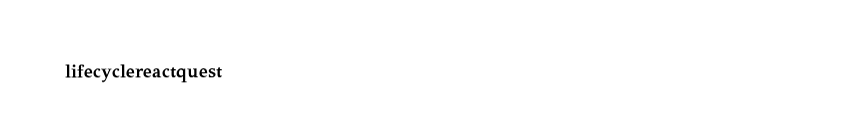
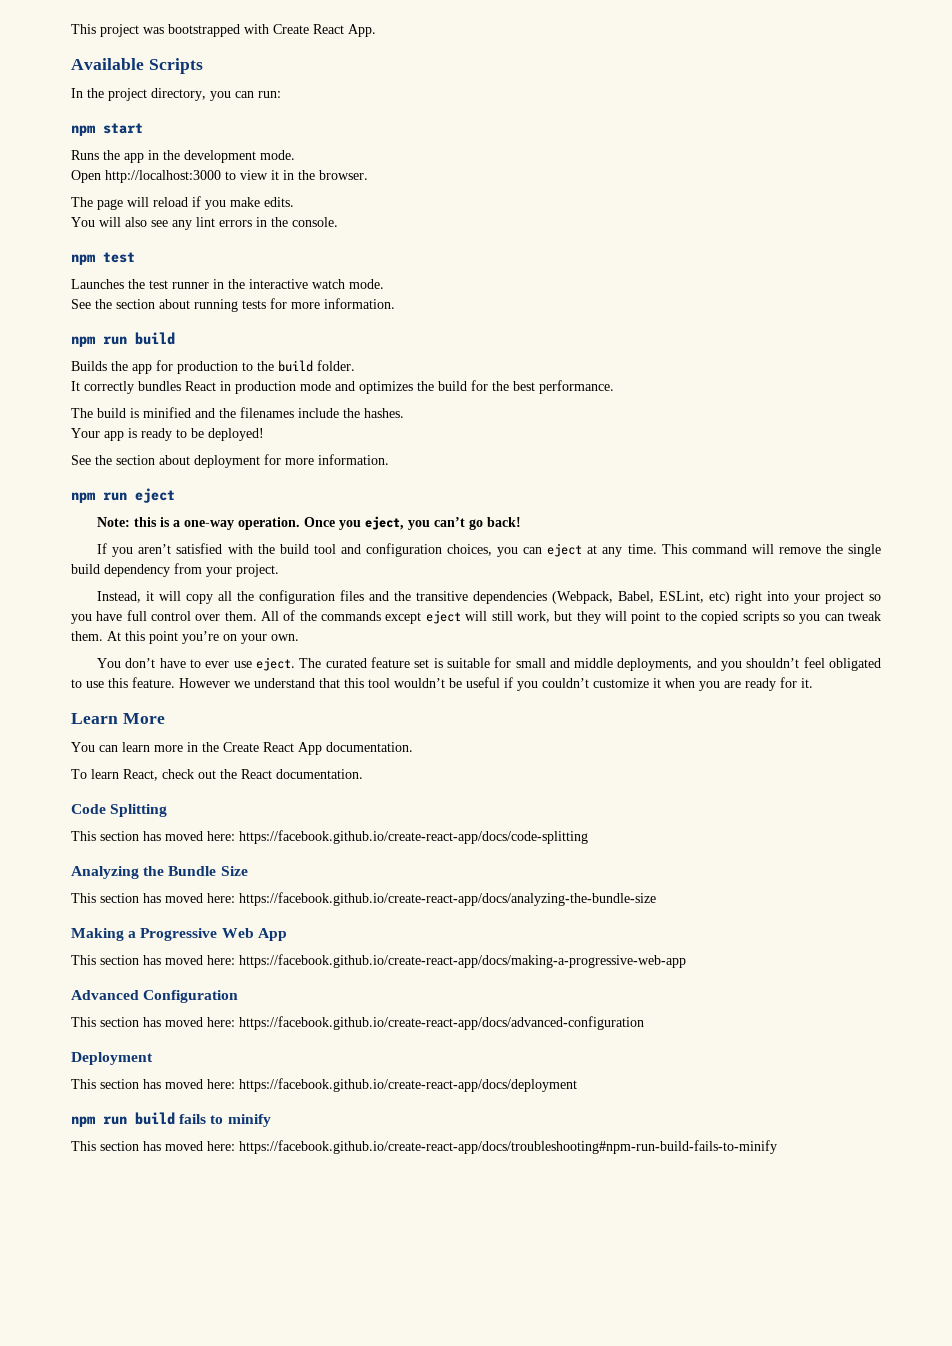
[64,64,223,83] lifecyclereactquest -> [71,24,376,37] [71,58,203,74] [71,88,281,101] [71,123,143,136] [71,150,295,163] [71,170,368,183] [71,196,294,210] [71,217,338,230] [71,252,135,265] [71,279,384,289] [71,298,395,312] [71,332,175,347] [71,360,355,374] [71,380,614,394] [71,407,404,418] [71,428,264,441] [71,454,389,468] [71,488,175,503] [97,516,522,530] [97,543,882,557] [71,563,279,577] [97,590,882,604] [71,610,881,624] [71,631,299,644] [97,657,882,671] [71,677,813,691] [71,713,165,724] [71,742,413,755] [71,769,363,781] [71,804,168,817] [71,830,588,844] [71,866,248,879] [71,892,656,906] [71,928,287,941] [71,954,686,968] [71,990,239,1003] [71,1016,644,1030] [71,1052,153,1065] [71,1078,577,1092] [71,1112,271,1127] [71,1140,777,1154] This project was bootstrapped with Create React App. // Available Scripts // In the project directory, you can run: // npm start // Runs the app in the development mode. // Open http://localhost:3000 to view it in the browser. // The page will reload if you make edits. // You will also see any lint errors in the console. // npm test // Launches the test runner in the interactive watch mode. // See the section about running tests for more information. // npm run build // Builds the app for production to the build folder. // It correctly bundles React in production mode and optimizes the build for the best performance. // The build is minified and the filenames include the hashes. // Your app is ready to be deployed! // See the section about deployment for more information. // npm run eject // Note: this is a one-way operation. Once you eject, you can’t go back! // If you aren’t satisfied with the build tool and configuration choices, you can eject at any time. This command will remove the single build dependency from your project. // Instead, it will copy all the configuration files and the transitive dependencies (Webpack, Babel, ESLint, etc) right into your project so you have full control over them. All of the commands except eject will still work, but they will point to the copied scripts so you can tweak them. At this point you’re on your own. // You don’t have to ever use eject. The curated feature set is suitable for small and middle deployments, and you shouldn’t feel obligated to use this feature. However we understand that this tool wouldn’t be useful if you couldn’t customize it when you are ready for it. // Learn More // You can learn more in the Create React App documentation. // To learn React, check out the React documentation. // Code Splitting // This section has moved here: https://facebook.github.io/create-react-app/docs/code-splitting // Analyzing the Bundle Size // This section has moved here: https://facebook.github.io/create-react-app/docs/analyzing-the-bundle-size // Making a Progressive Web App // This section has moved here: https://facebook.github.io/create-react-app/docs/making-a-progressive-web-app // Advanced Configuration // This section has moved here: https://facebook.github.io/create-react-app/docs/advanced-configuration // Deployment // This section has moved here: https://facebook.github.io/create-react-app/docs/deployment // npm run build fails to minify // This section has moved here: https://facebook.github.io/create-react-app/docs/troubleshooting#npm-run-build-fails-to-minify

